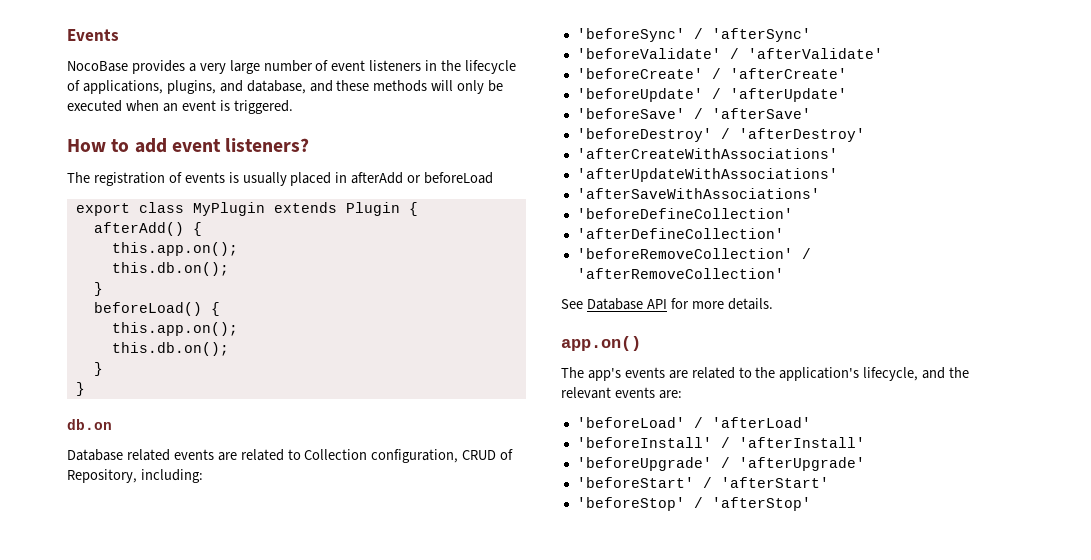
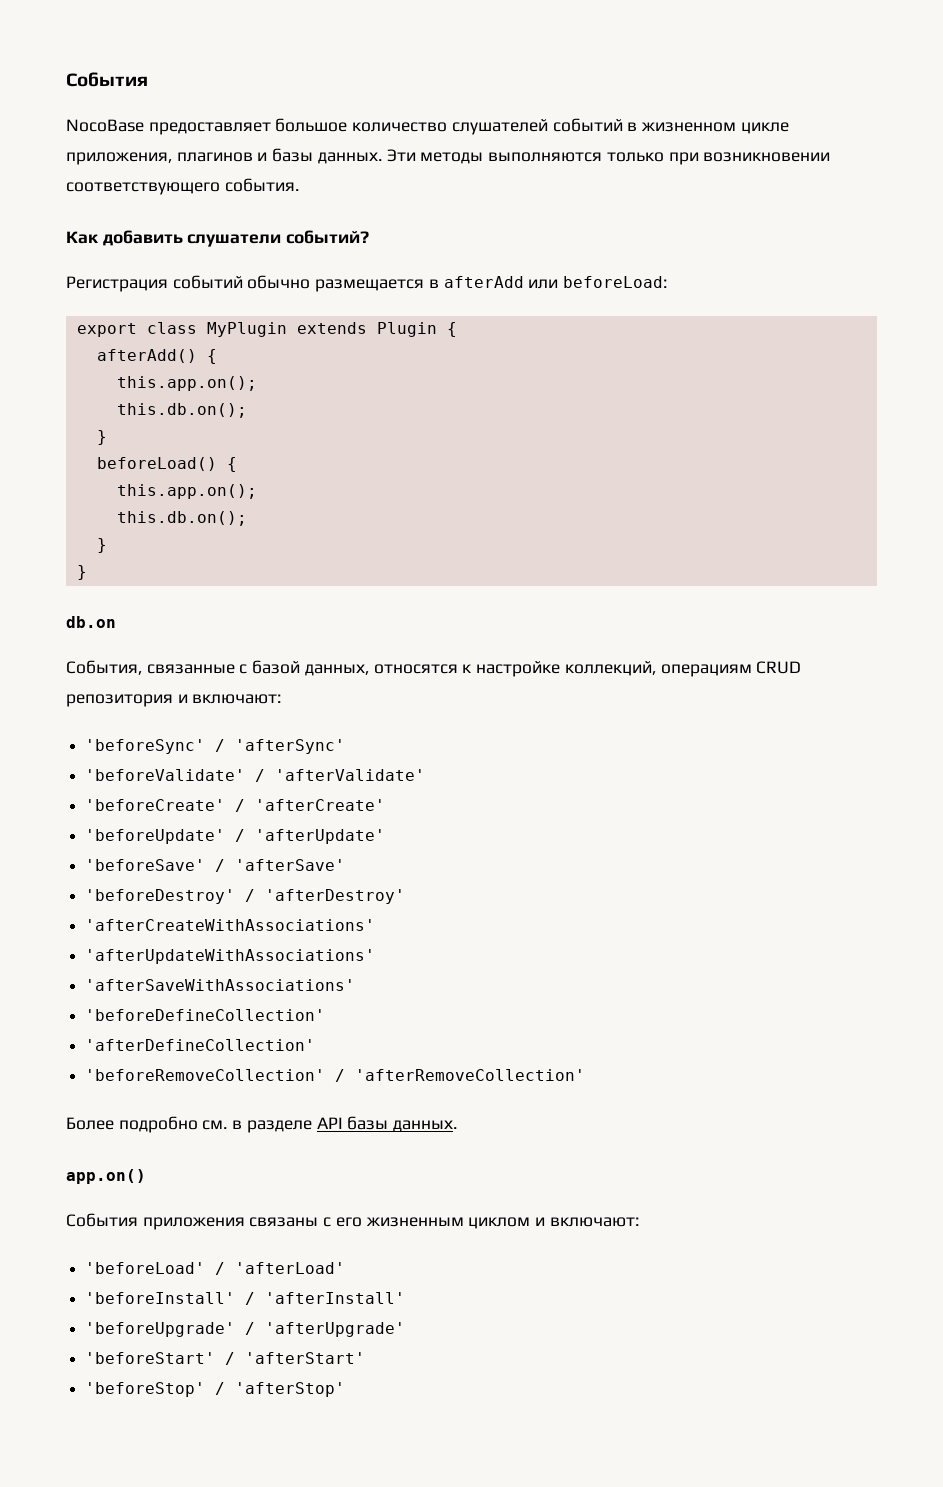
[67,29,119,41] Events -> [66,72,148,87] События
[131,60,517,74] [67,80,504,94] [67,100,293,114] [67,138,310,153] [67,172,494,186] provides a very large number of event listeners in the lifecycle of applications, plugins, and database, and these methods will only be executed when an event is triggered. // How to add event listeners? // The registration of events is usually placed in afterAdd or beforeLoad -> [148,118,789,135] [66,148,831,165] [66,178,299,195] [66,230,370,247] [66,275,668,292] предоставляет большое количество слушателей событий в жизненном цикле приложения, плагинов и базы данных. Эти методы выполняются только при возникновении соответствующего события. // Как добавить слушатели событий? // Регистрация событий обычно размещается в afterAdd или beforeLoad:
[67,449,514,463] [67,469,203,483] Database related events are related to Collection configuration, CRUD of Repository, including: -> [66,660,802,677] [66,694,282,707] События, связанные с базой данных, относятся к настройке коллекций, операциям CRUD репозитория и включают:
[561,298,773,310] [561,336,641,351] [561,367,970,381] [561,387,682,399] See Database API for more details. // app.on() // The app's events are related to the application's lifecycle, and the relevant events are: -> [66,1116,458,1133] [66,1169,146,1184] [66,1213,639,1230] Более подробно см. в разделе API базы данных. // app.on() // События приложения связаны с его жизненным циклом и включают:

